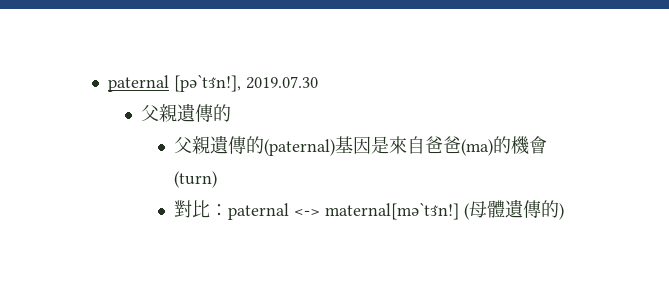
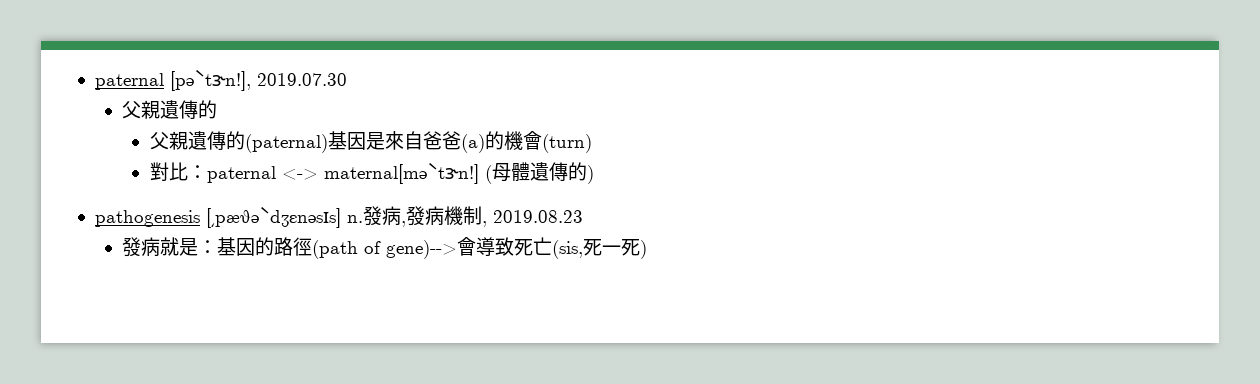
[461,139,494,156] (ma) -> [460,134,485,153] (a)
(565, 211) none -> [94,206,583,228] [122,237,648,259] // pathogenesis [͵pæθəˋdʒɛnəsɪs] n.發病,發病機制, 2019.08.23 // 發病就是：基因的路徑(path of gene)-->會導致死亡(sis,死一死)

